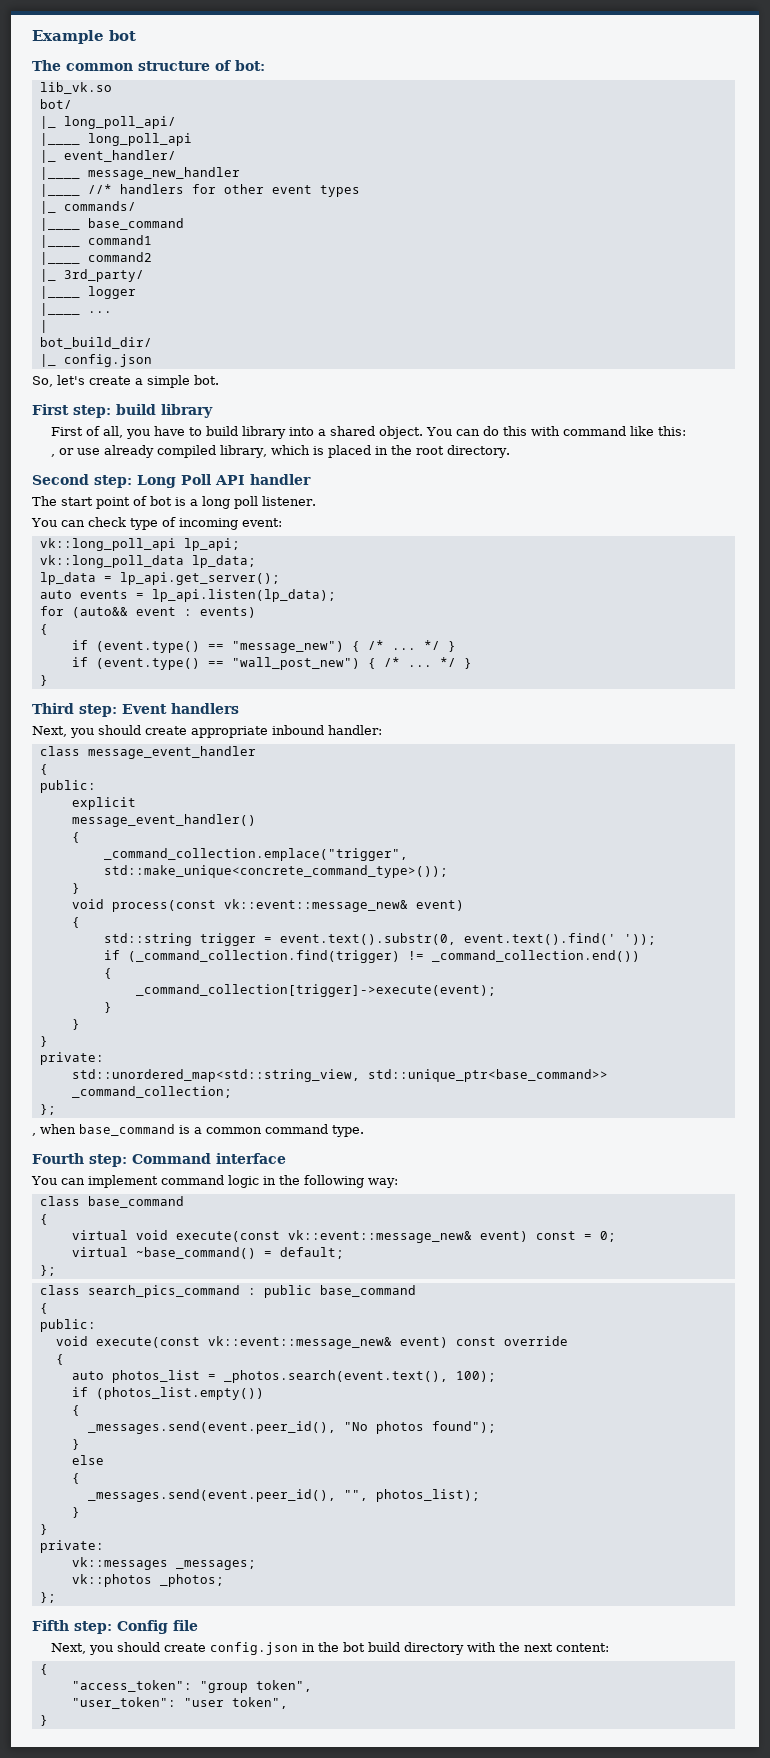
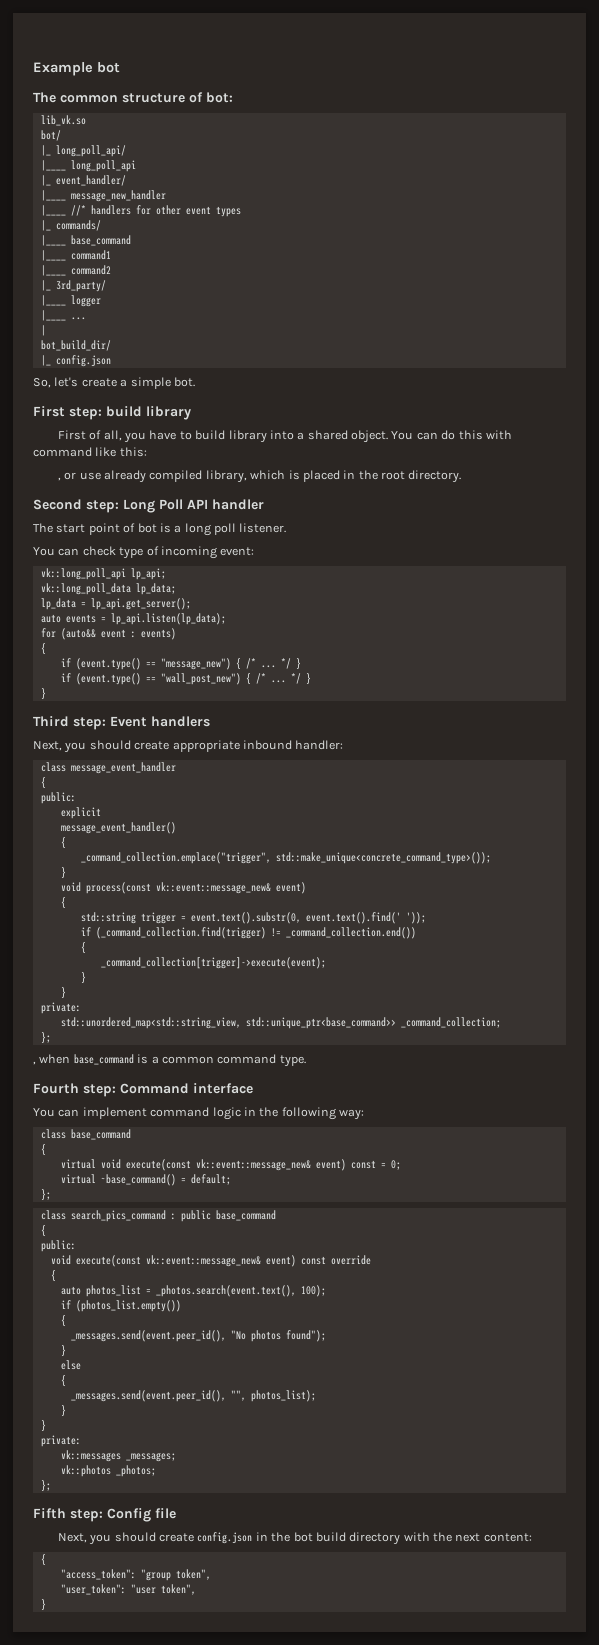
[39,1036,48,1047] // } -> (66, 992) none

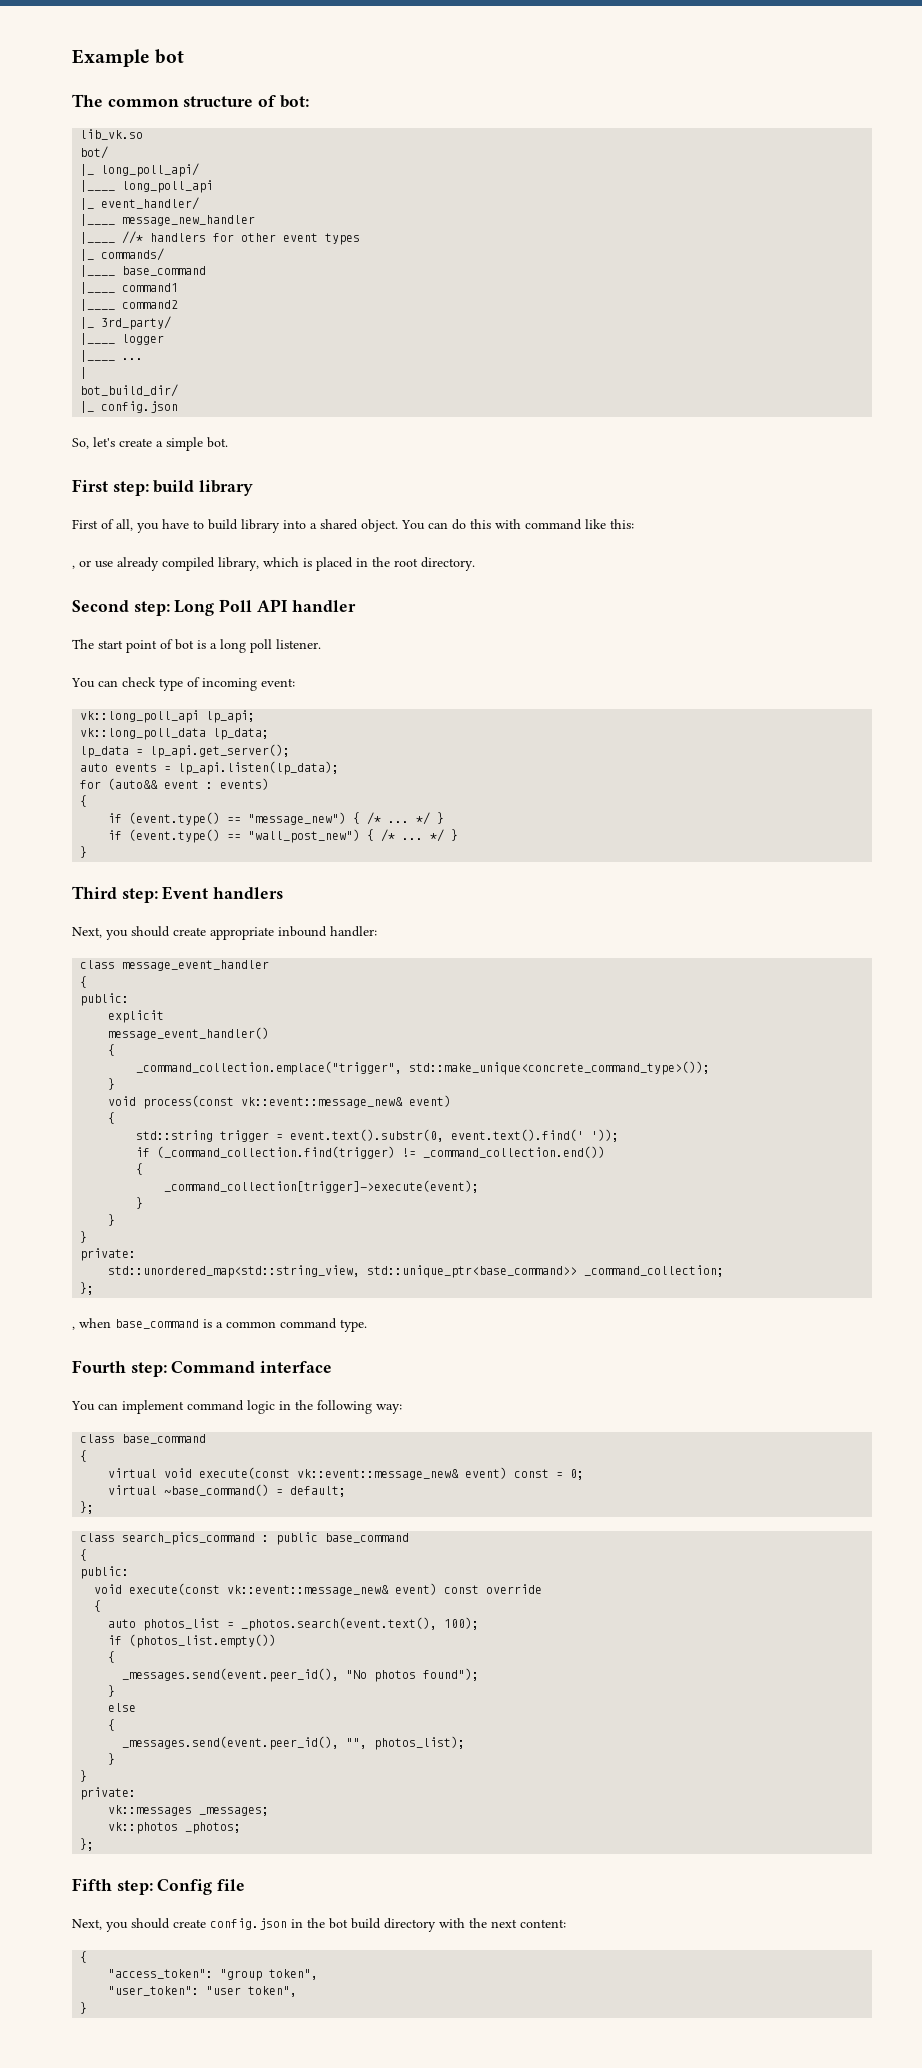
(66, 992) none -> [80,1231,88,1243] // }

